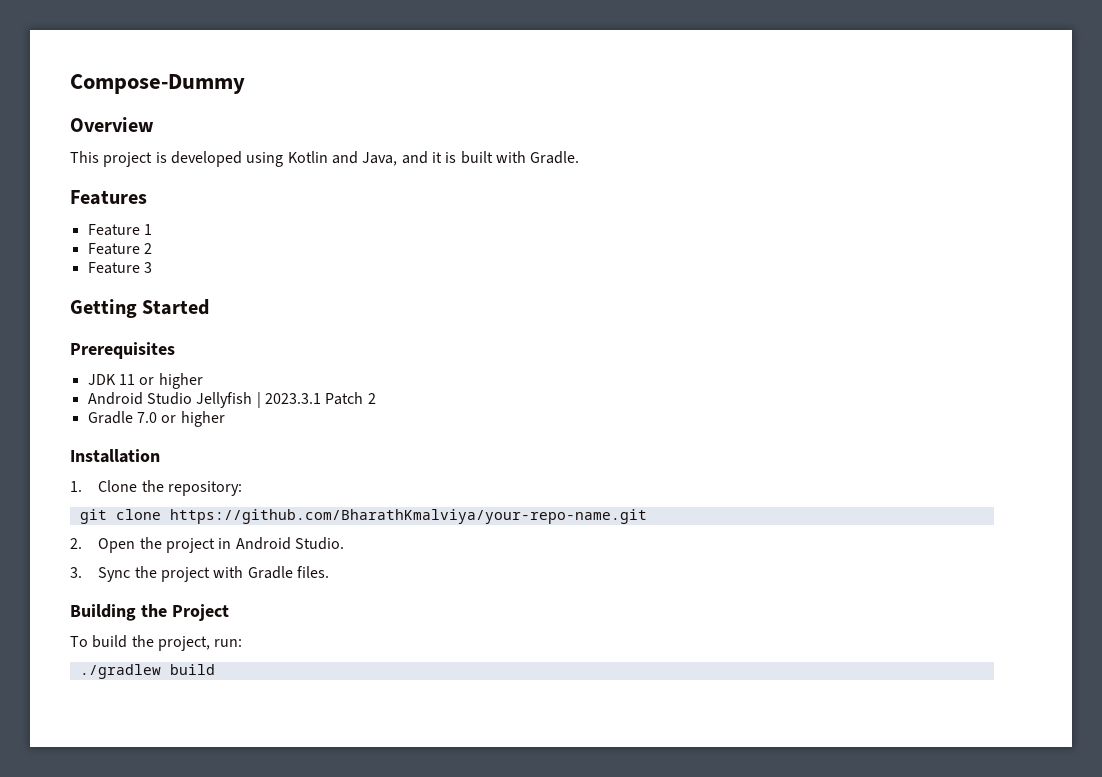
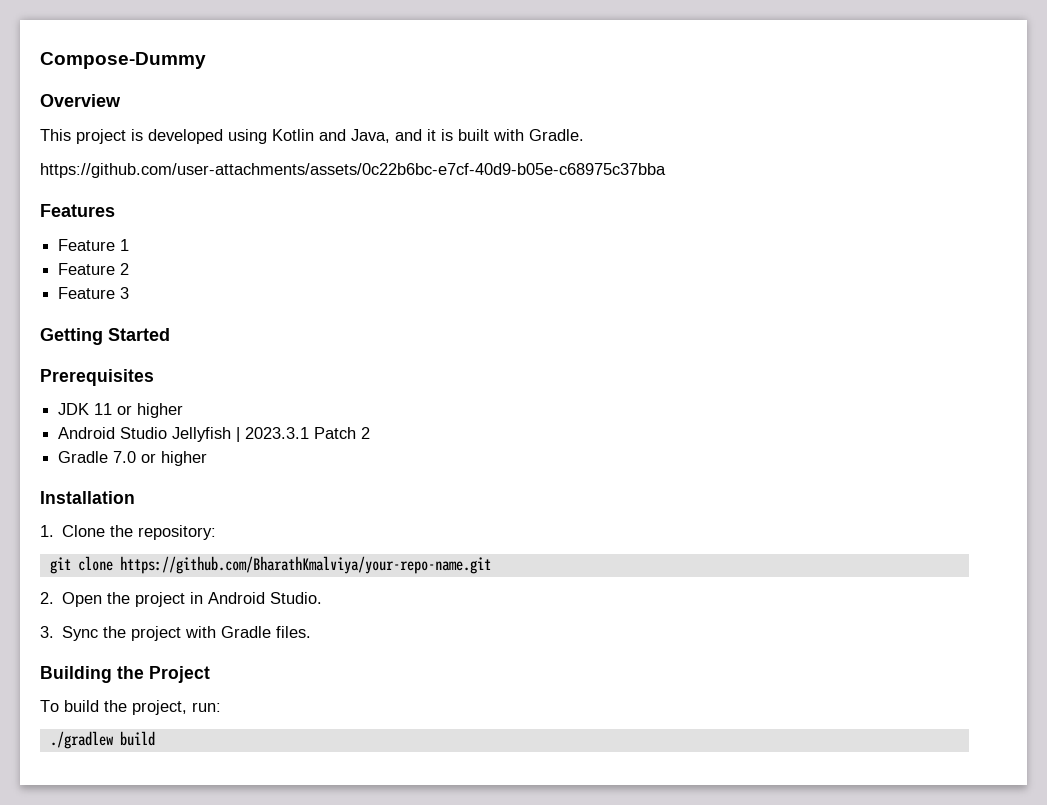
(580, 157) none -> [40,163,666,178] // https://github.com/user-attachments/assets/0c22b6bc-e7cf-40d9-b05e-c68975c37bba

